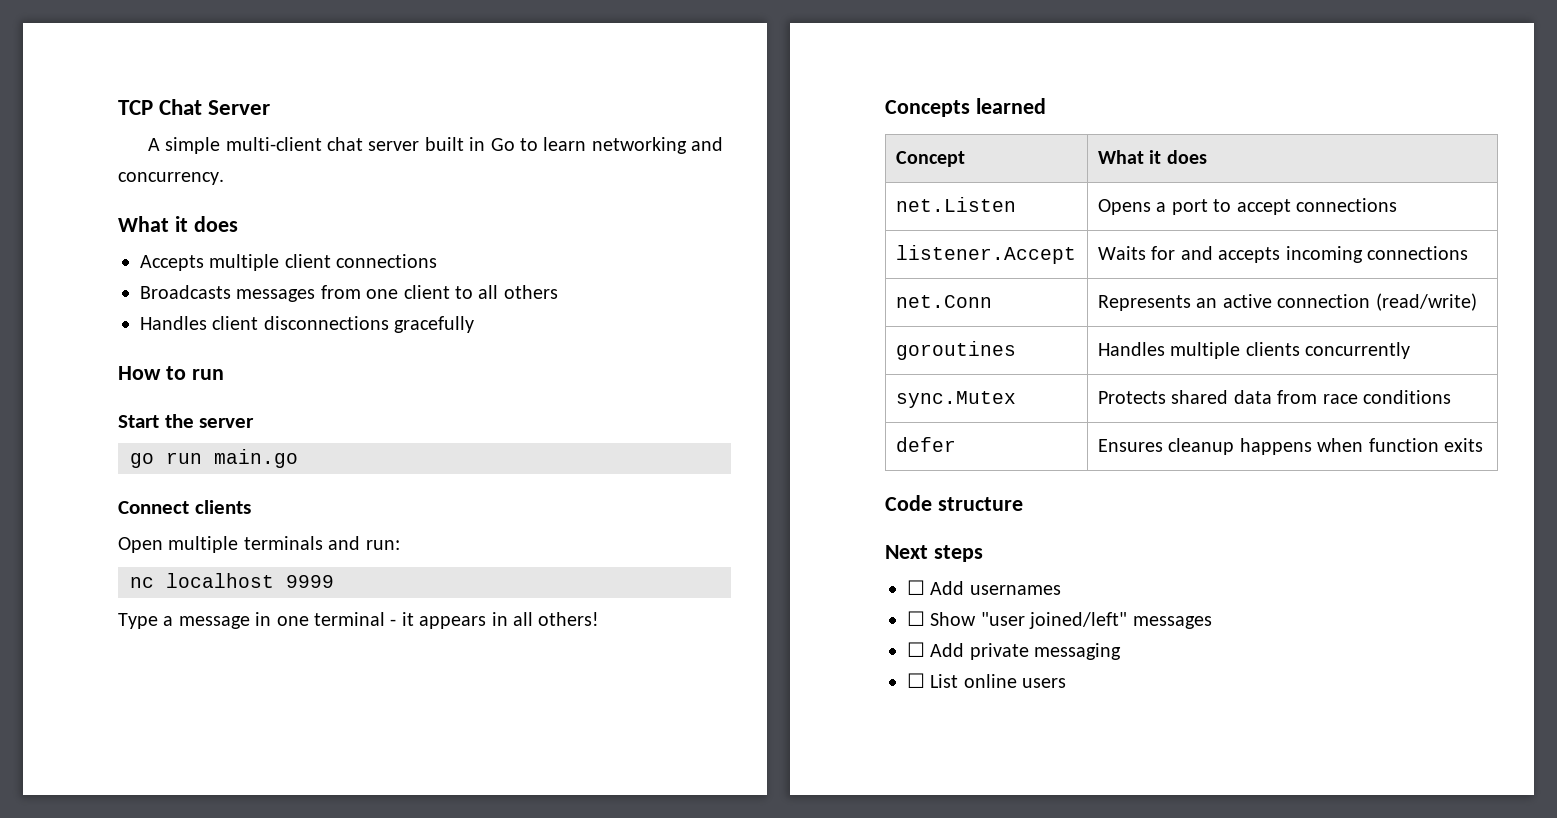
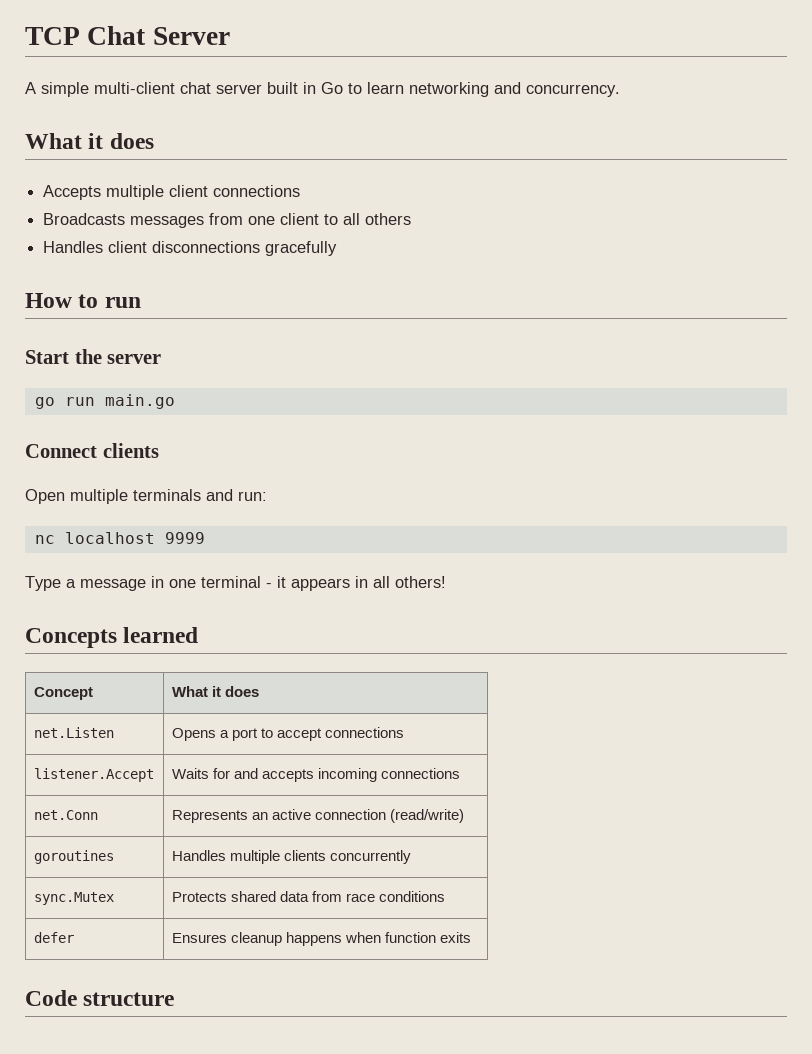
[885,545,983,562] [907,580,1061,595] [907,611,1212,629] [907,642,1122,660] [907,673,1067,688] // Next steps // ☐ Add usernames // ☐ Show "user joined/left" messages // ☐ Add private messaging // ☐ List online users -> (175, 999) none

